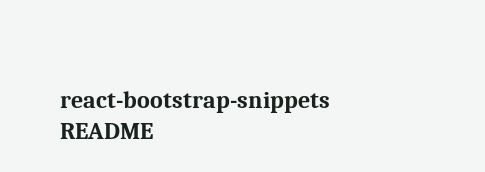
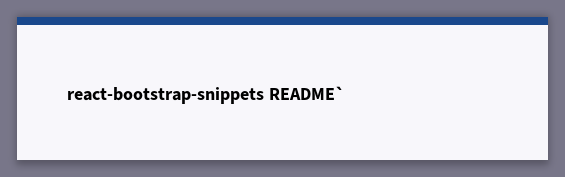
[60,123,153,139] README -> [268,86,345,100] README`

